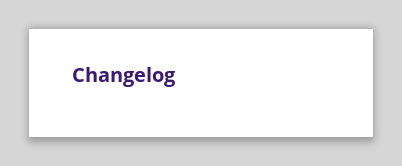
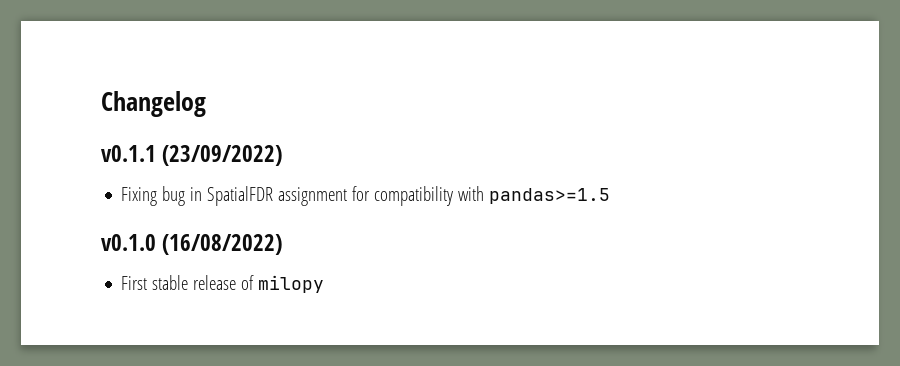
(176, 77) none -> [101,145,283,166] [121,186,611,206] [101,234,283,255] [121,275,325,293] // v0.1.1 (23/09/2022) // Fixing bug in SpatialFDR assignment for compatibility with pandas>=1.5 // v0.1.0 (16/08/2022) // First stable release of milopy

